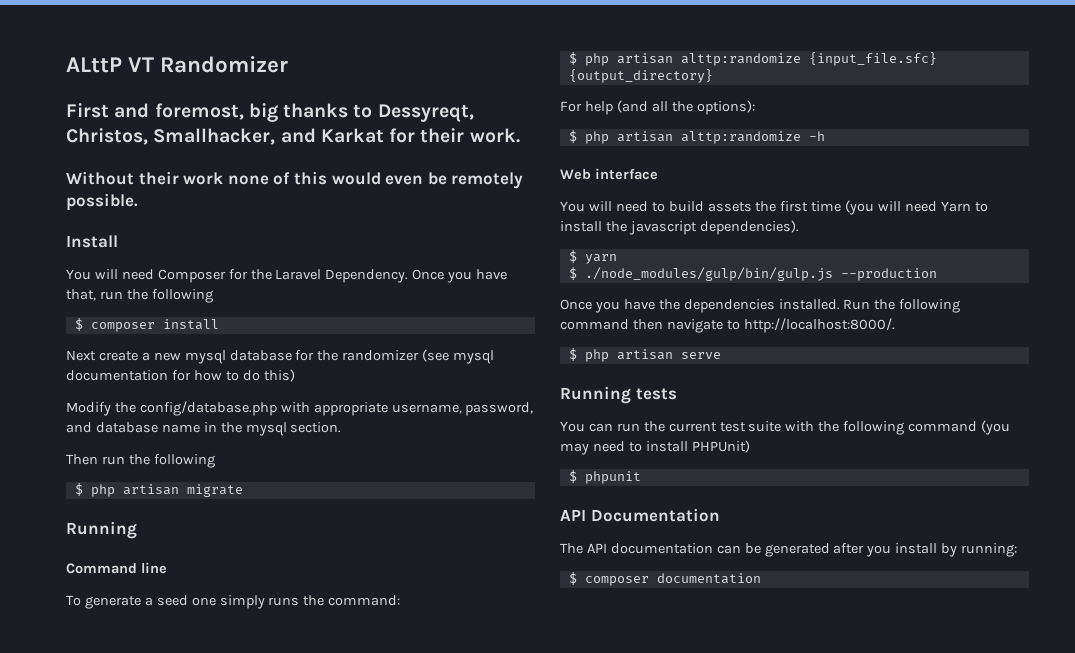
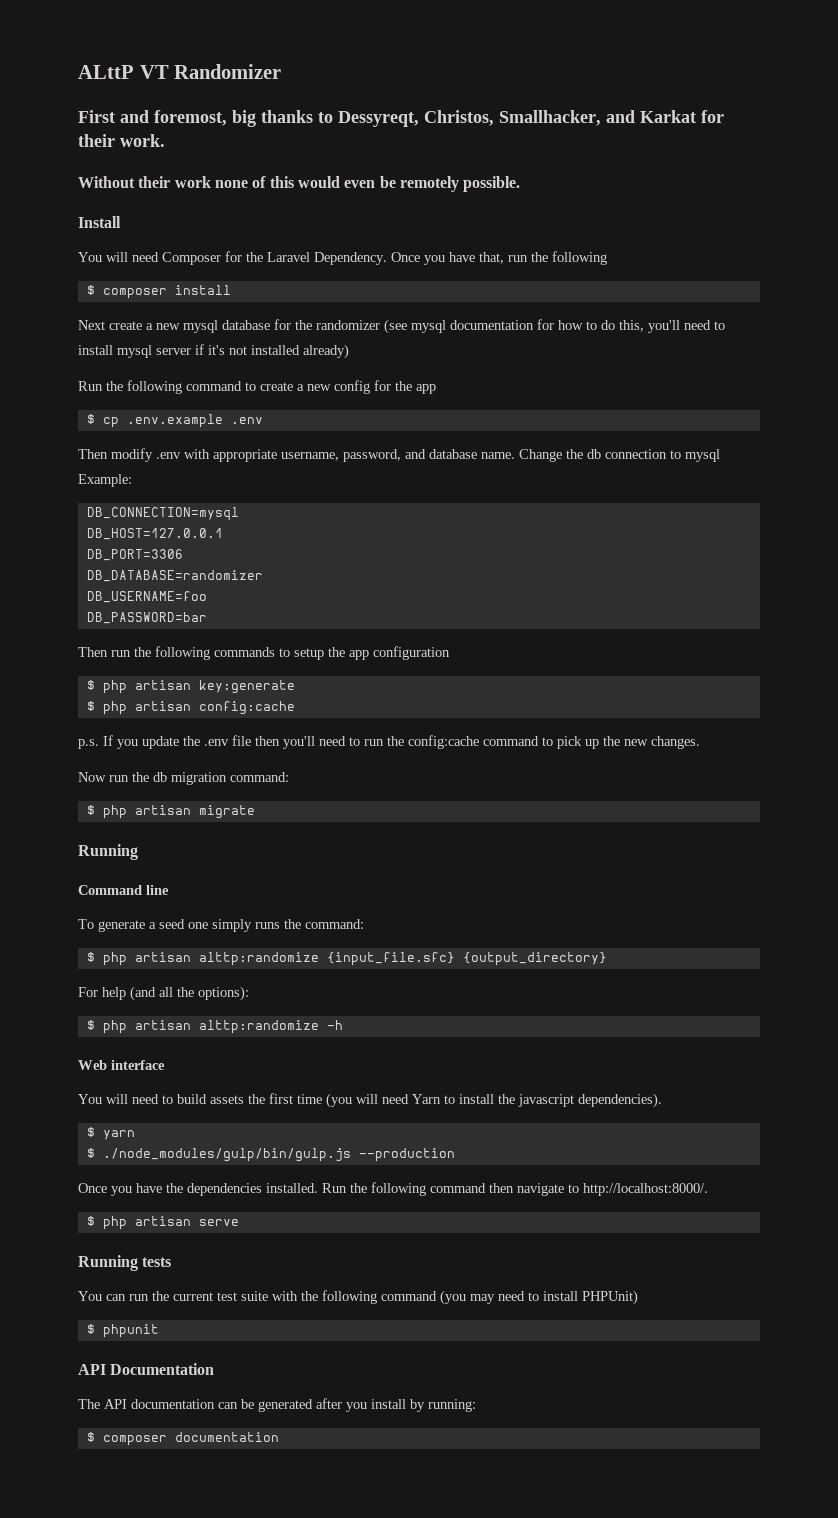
[263,369,295,382] [66,401,277,416] this) // Modify the config/database.php -> [619,320,725,333] [78,344,349,359] [78,380,436,394] [86,414,263,428] [78,448,181,462] this, you'll need to install mysql server if it's not installed already) // Run the following command to create a new config for the app // $ cp .env.example .env // Then modify .env
[161,422,342,436] [66,454,215,468] name in the mysql section. // Then run the following -> [481,449,720,462] [78,474,132,487] [86,507,239,521] [86,528,223,540] [86,549,183,561] [86,570,263,582] [86,591,207,603] [86,612,207,624] [78,646,450,660] [86,680,295,694] [86,701,295,715] [78,735,700,749] [78,772,289,785] name. Change the db connection to mysql Example: // DB_CONNECTION=mysql // DB_HOST=127.0.0.1 // DB_PORT=3306 // DB_DATABASE=randomizer // DB_USERNAME=foo // DB_PASSWORD=bar // Then run the following commands to setup the app configuration // $ php artisan key:generate // $ php artisan config:cache // p.s. If you update the .env file then you'll need to run the config:cache command to pick up the new changes. // Now run the db migration command:

